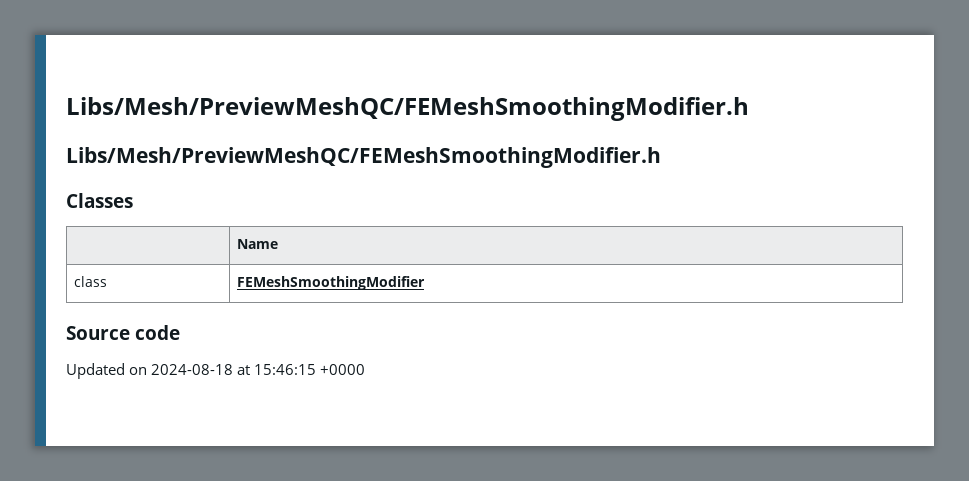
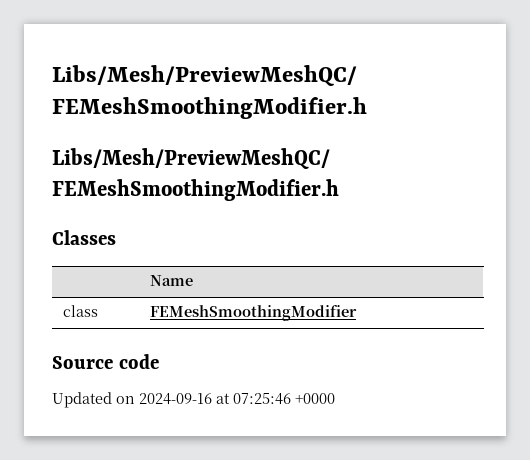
[151,364,317,375] 2024-08-18 at 15:46:15 -> [139,393,291,405] 2024-09-16 at 07:25:46

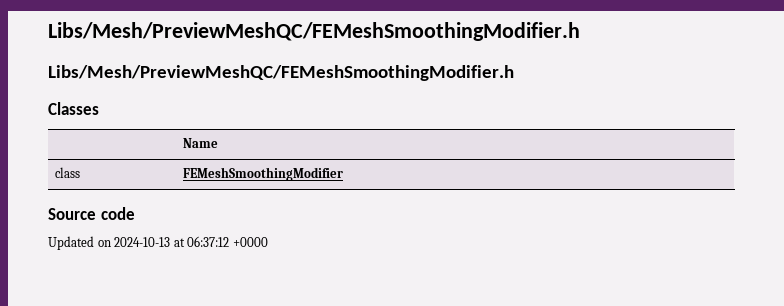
[139,393,291,405] 2024-09-16 at 07:25:46 -> [114,236,230,247] 2024-10-13 at 06:37:12

